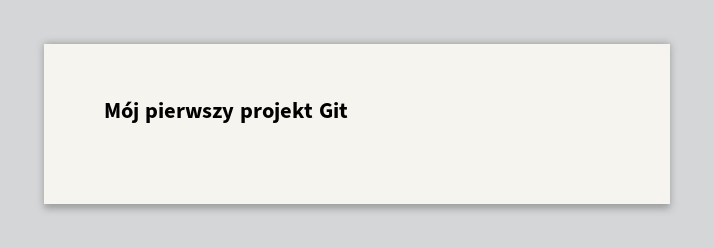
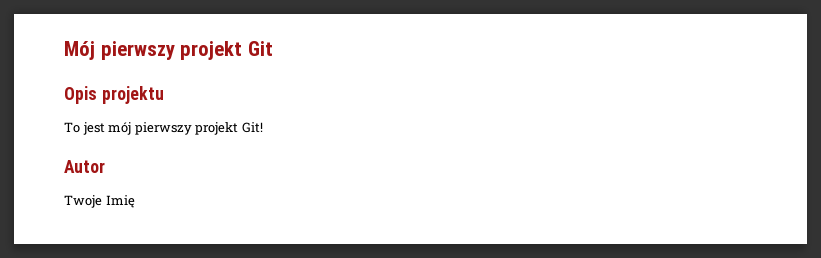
(349, 110) none -> [64,86,164,104] [64,122,263,135] [64,160,105,173] [64,195,135,208] // Opis projektu // To jest mój pierwszy projekt Git! // Autor // Twoje Imię

